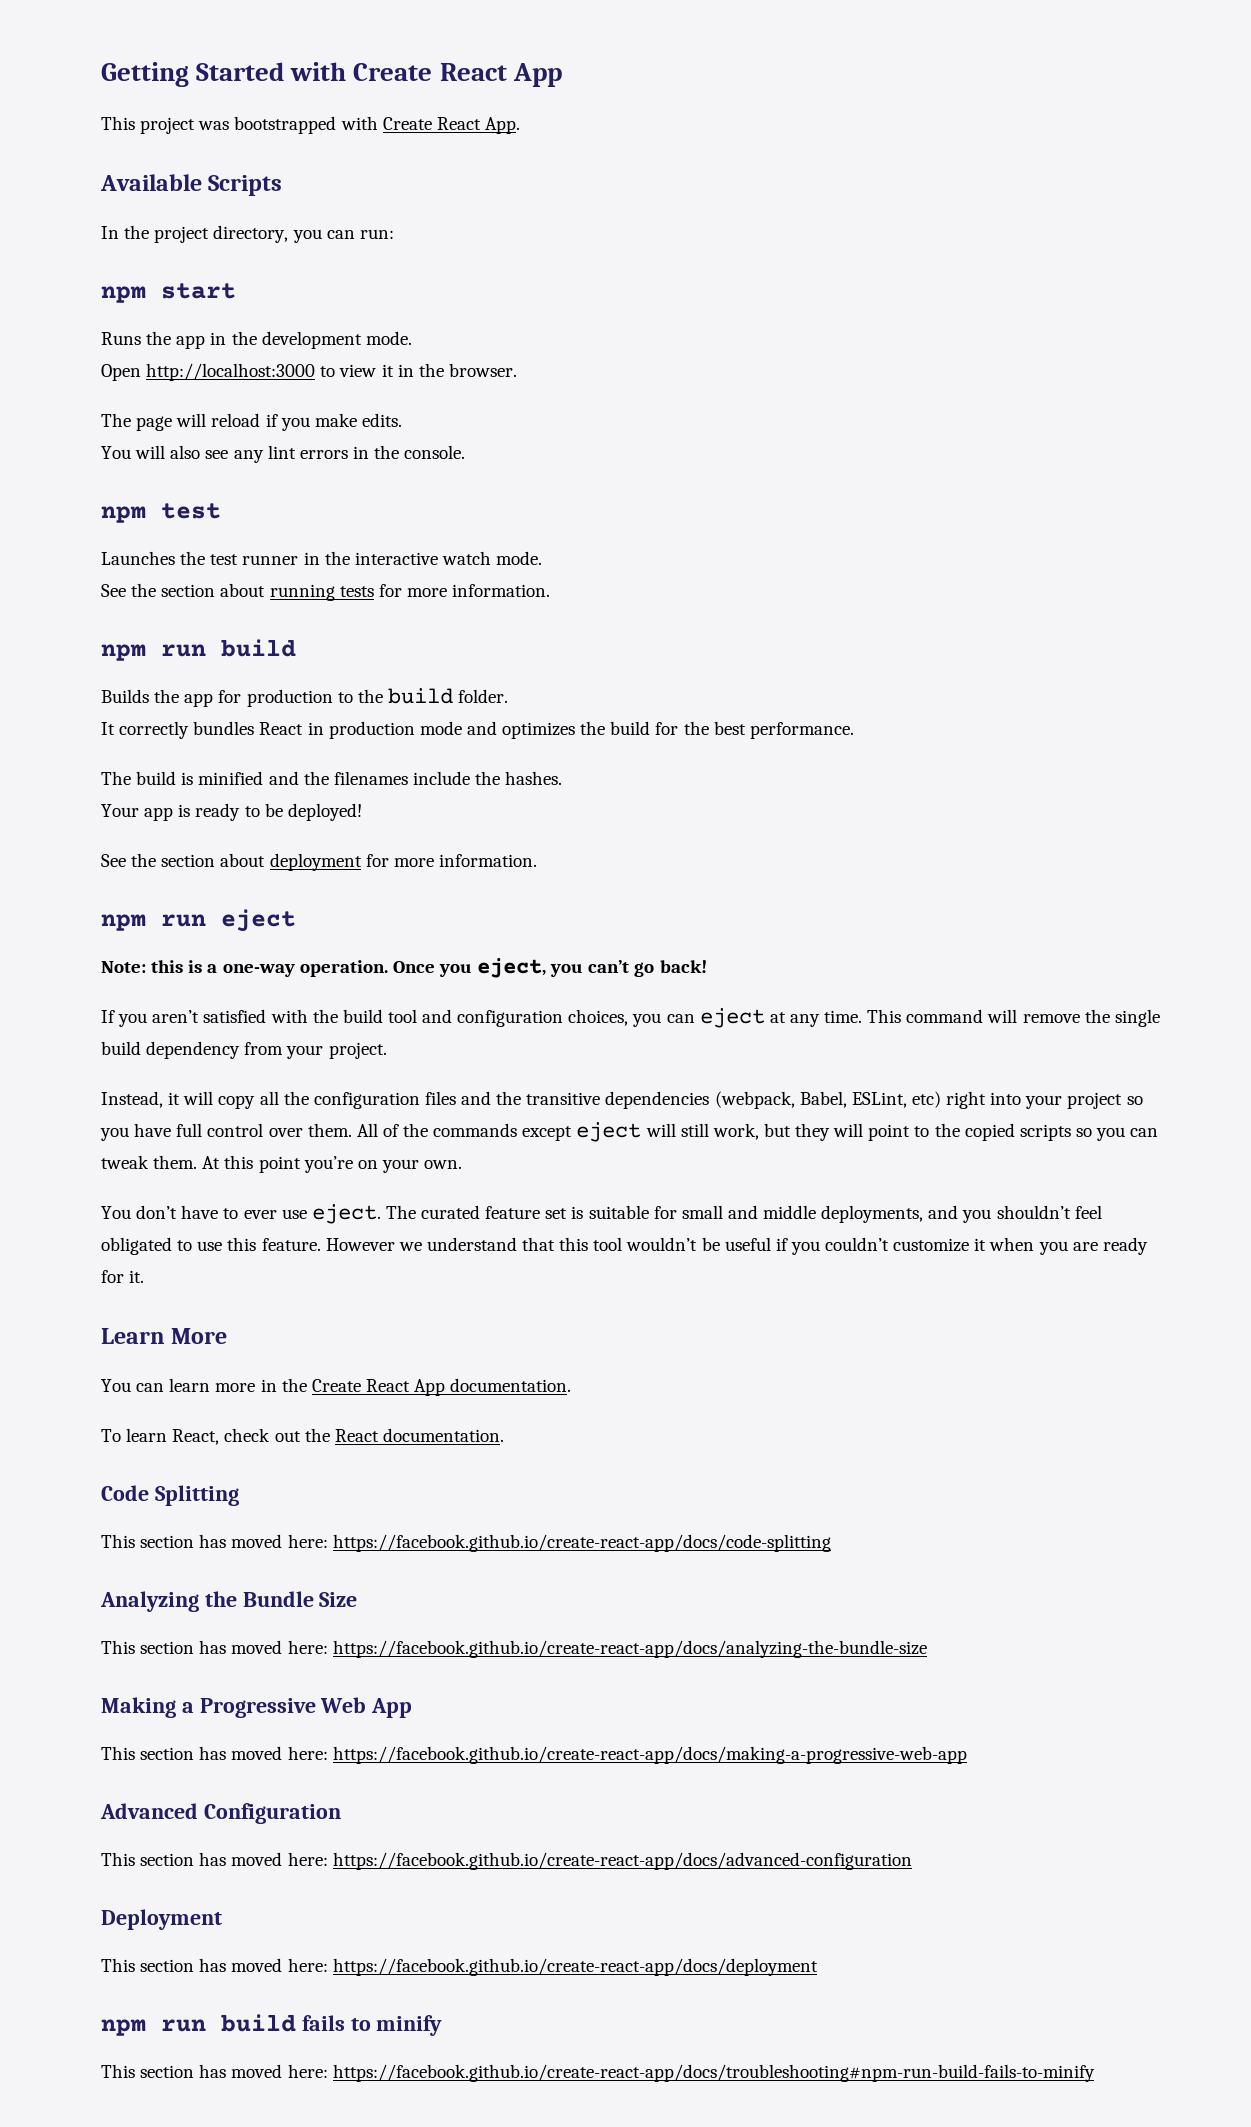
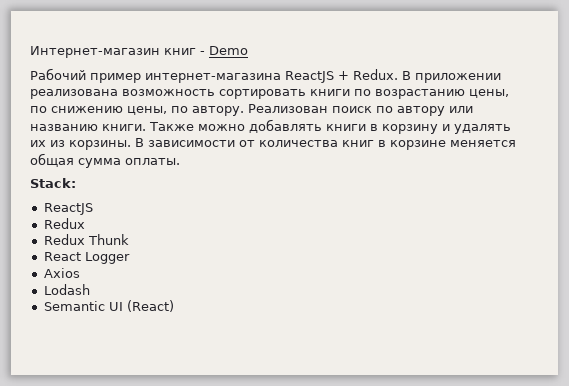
[101,62,562,87] [101,116,520,134] [100,174,283,196] [101,225,394,243] [101,283,236,303] [101,331,412,349] [101,363,517,381] [101,413,402,431] [101,445,466,463] [101,503,221,523] [101,551,543,565] [101,583,551,601] [101,639,296,661] [101,688,509,707] [101,721,854,739] [101,771,563,785] [101,803,362,821] [101,853,537,871] [101,909,296,932] [101,958,707,978] [101,1008,1160,1028] [101,1041,387,1059] [101,1091,1143,1109] [100,1122,1159,1142] [101,1155,463,1173] [101,1204,1102,1224] [101,1237,1148,1255] [101,1270,145,1283] [101,1328,228,1344] [101,1378,572,1396] [101,1428,504,1445] [101,1485,239,1506] [101,1534,831,1552] [100,1591,358,1612] [101,1640,927,1658] [101,1697,413,1718] [101,1746,967,1764] [100,1803,341,1824] [101,1852,912,1870] [101,1909,222,1930] [101,1958,818,1976] [101,2014,443,2036] [101,2064,1095,2082] Getting Started with Create React App // This project was bootstrapped with Create React App. // Available Scripts // In the project directory, you can run: // npm start // Runs the app in the development mode. // Open http://localhost:3000 to view it in the browser. // The page will reload if you make edits. // You will also see any lint errors in the console. // npm test // Launches the test runner in the interactive watch mode. // See the section about running tests for more information. // npm run build // Builds the app for production to the build folder. // It correctly bundles React in production mode and optimizes the build for the best performance. // The build is minified and the filenames include the hashes. // Your app is ready to be deployed! // See the section about deployment for more information. // npm run eject // Note: this is a one-way operation. Once you eject, you can’t go back! // If you aren’t satisfied with the build tool and configuration choices, you can eject at any time. This command will remove the single build dependency from your project. // Instead, it will copy all the configuration files and the transitive dependencies (webpack, Babel, ESLint, etc) right into your project so you have full control over them. All of the commands except eject will still work, but they will point to the copied scripts so you can tweak them. At this point you’re on your own. // You don’t have to ever use eject. The curated feature set is suitable for small and middle deployments, and you shouldn’t feel obligated to use this feature. However we understand that this tool wouldn’t be useful if you couldn’t customize it when you are ready for it. // Learn More // You can learn more in the Create React App documentation. // To learn React, check out the React documentation. // Code Splitting // This section has moved here: https://facebook.github.io/create-react-app/docs/code-splitting // Analyzing the Bundle Size // This section has moved here: https://facebook.github.io/create-react-app/docs/analyzing-the-bundle-size // Making a Progressive Web App // This section has moved here: https://facebook.github.io/create-react-app/docs/making-a-progressive-web-app // Advanced Configuration // This section has moved here: https://facebook.github.io/create-react-app/docs/advanced-configuration // Deployment // This section has moved here: https://facebook.github.io/create-react-app/docs/deployment // npm run build fails to minify // This section has moved here: https://facebook.github.io/create-react-app/docs/troubleshooting#npm-run-build-fails-to-minify -> [30,46,248,58] [30,68,501,83] [30,89,509,99] [30,104,473,116] [30,119,511,134] [30,138,516,150] [30,153,180,168] [30,178,76,188] [43,203,93,215] [43,218,85,229] [43,234,129,245] [43,252,130,264] [43,268,80,278] [43,284,90,295] [43,300,174,312] Интернет-магазин книг - Demo // Рабочий пример интернет-магазина ReactJS + Redux. В приложении реализована возможность сортировать книги по возрастанию цены, по снижению цены, по автору. Реализован поиск по автору или названию книги. Также можно добавлять книги в корзину и удалять их из корзины. В зависимости от количества книг в корзине меняется общая сумма оплаты. // Stack: // ReactJS // Redux // Redux Thunk // React Logger // Axios // Lodash // Semantic UI (React)

